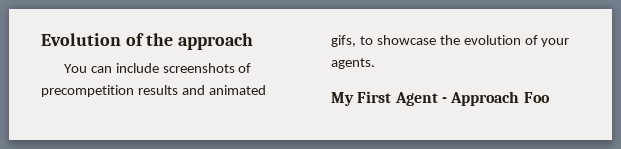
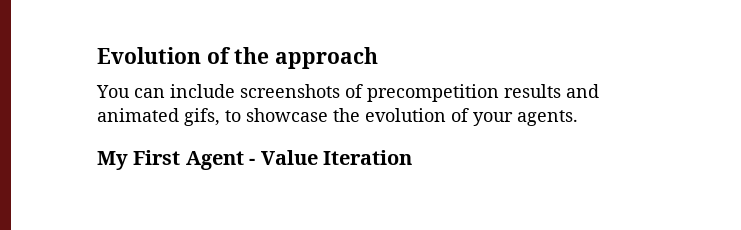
[450,91,550,106] Approach Foo -> [260,150,412,165] Value Iteration

